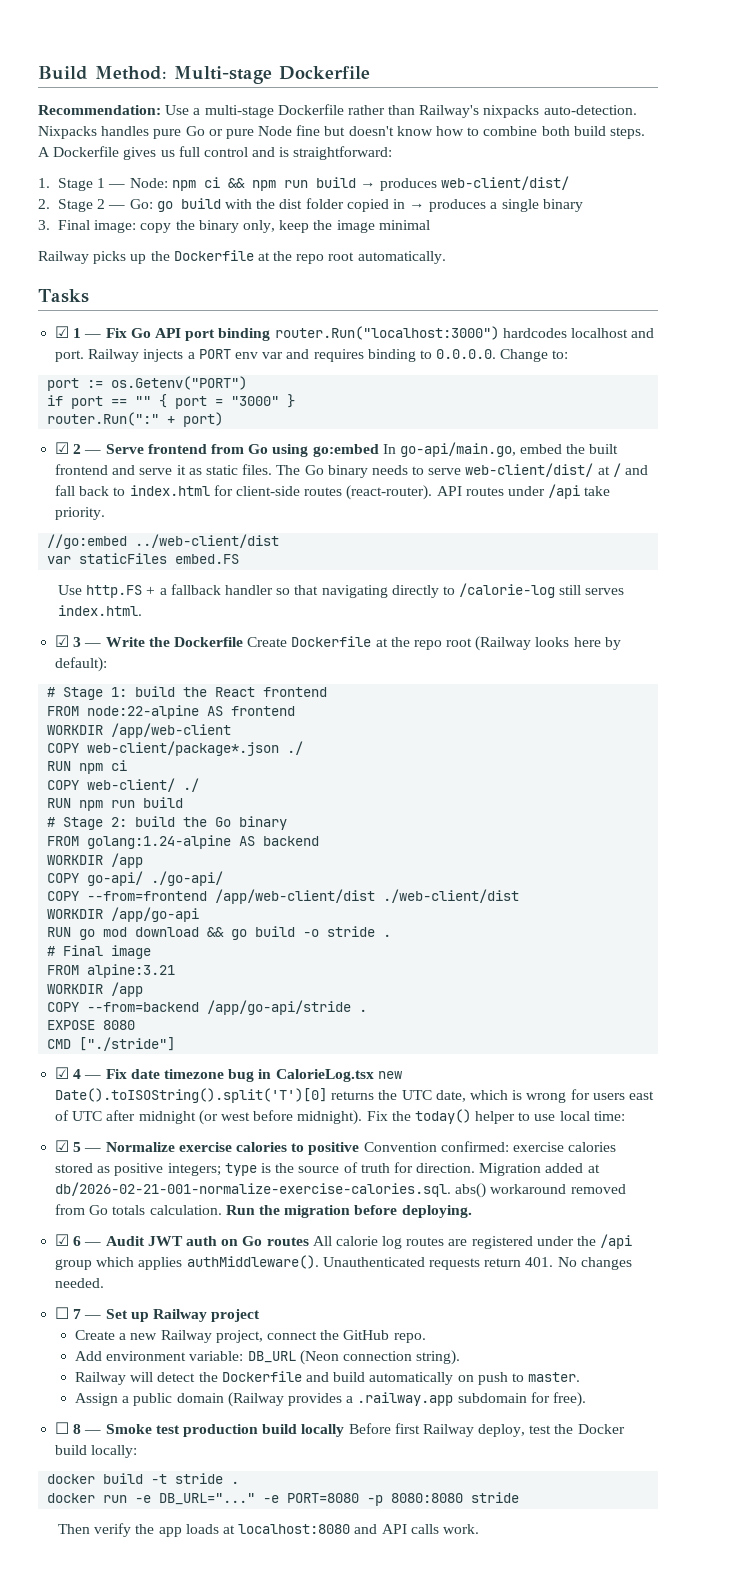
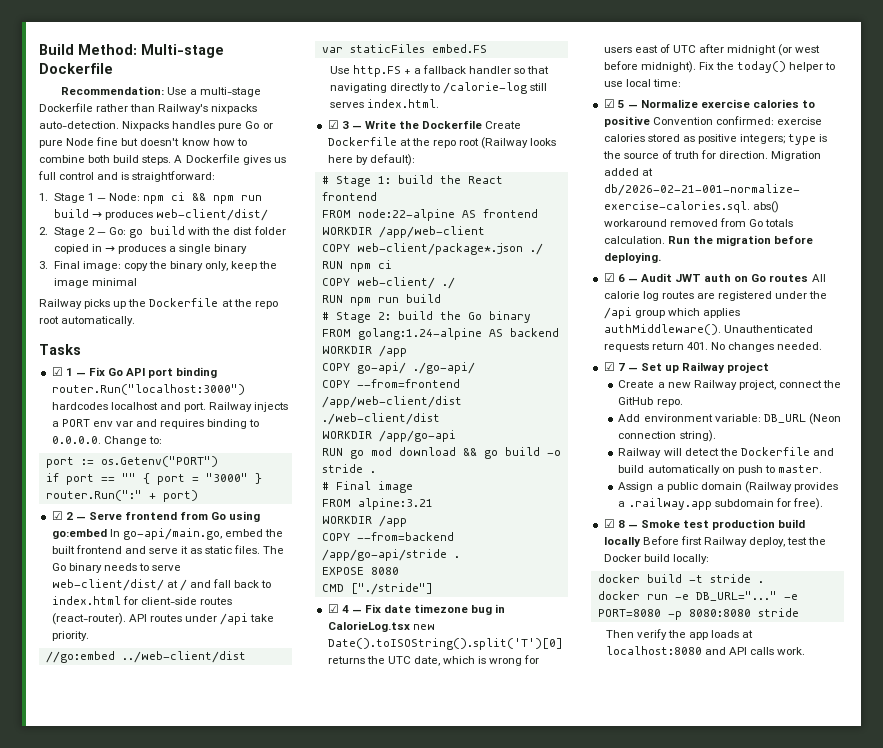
[55,1307,70,1319] ☐ -> [603,362,615,371] ☑
[55,1422,70,1434] ☐ -> [603,519,615,528] ☑

